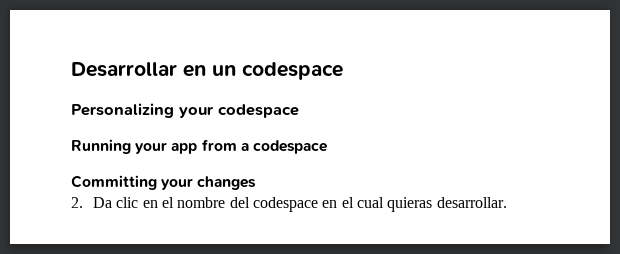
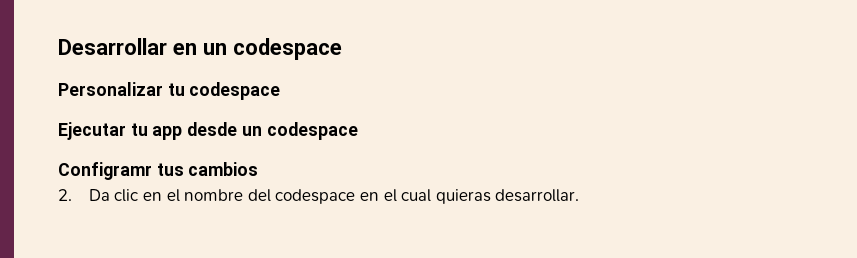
[71,103,299,118] [71,139,327,154] [71,175,257,190] Personalizing your codespace // Running your app from a codespace // Committing your changes -> [58,82,281,100] [58,122,358,140] [58,162,259,180] Personalizar tu codespace // Ejecutar tu app desde un codespace // Configramr tus cambios

